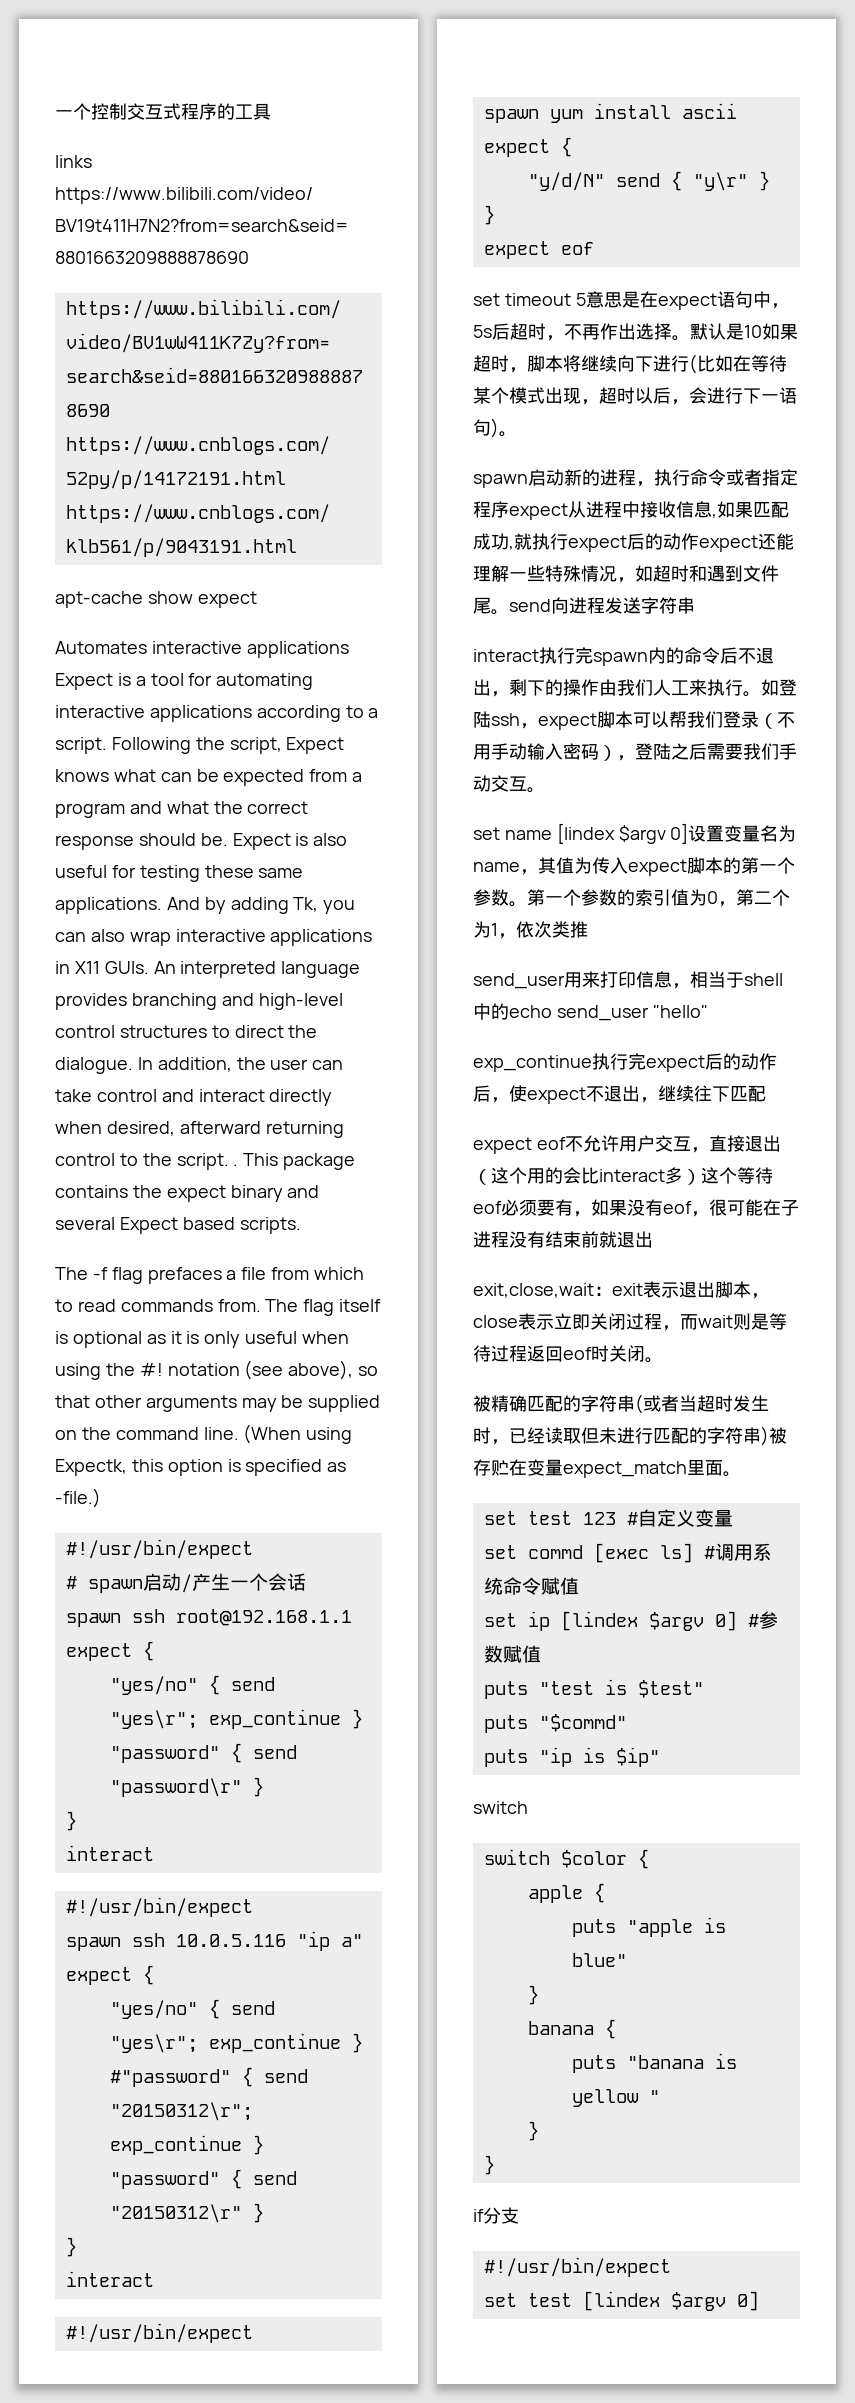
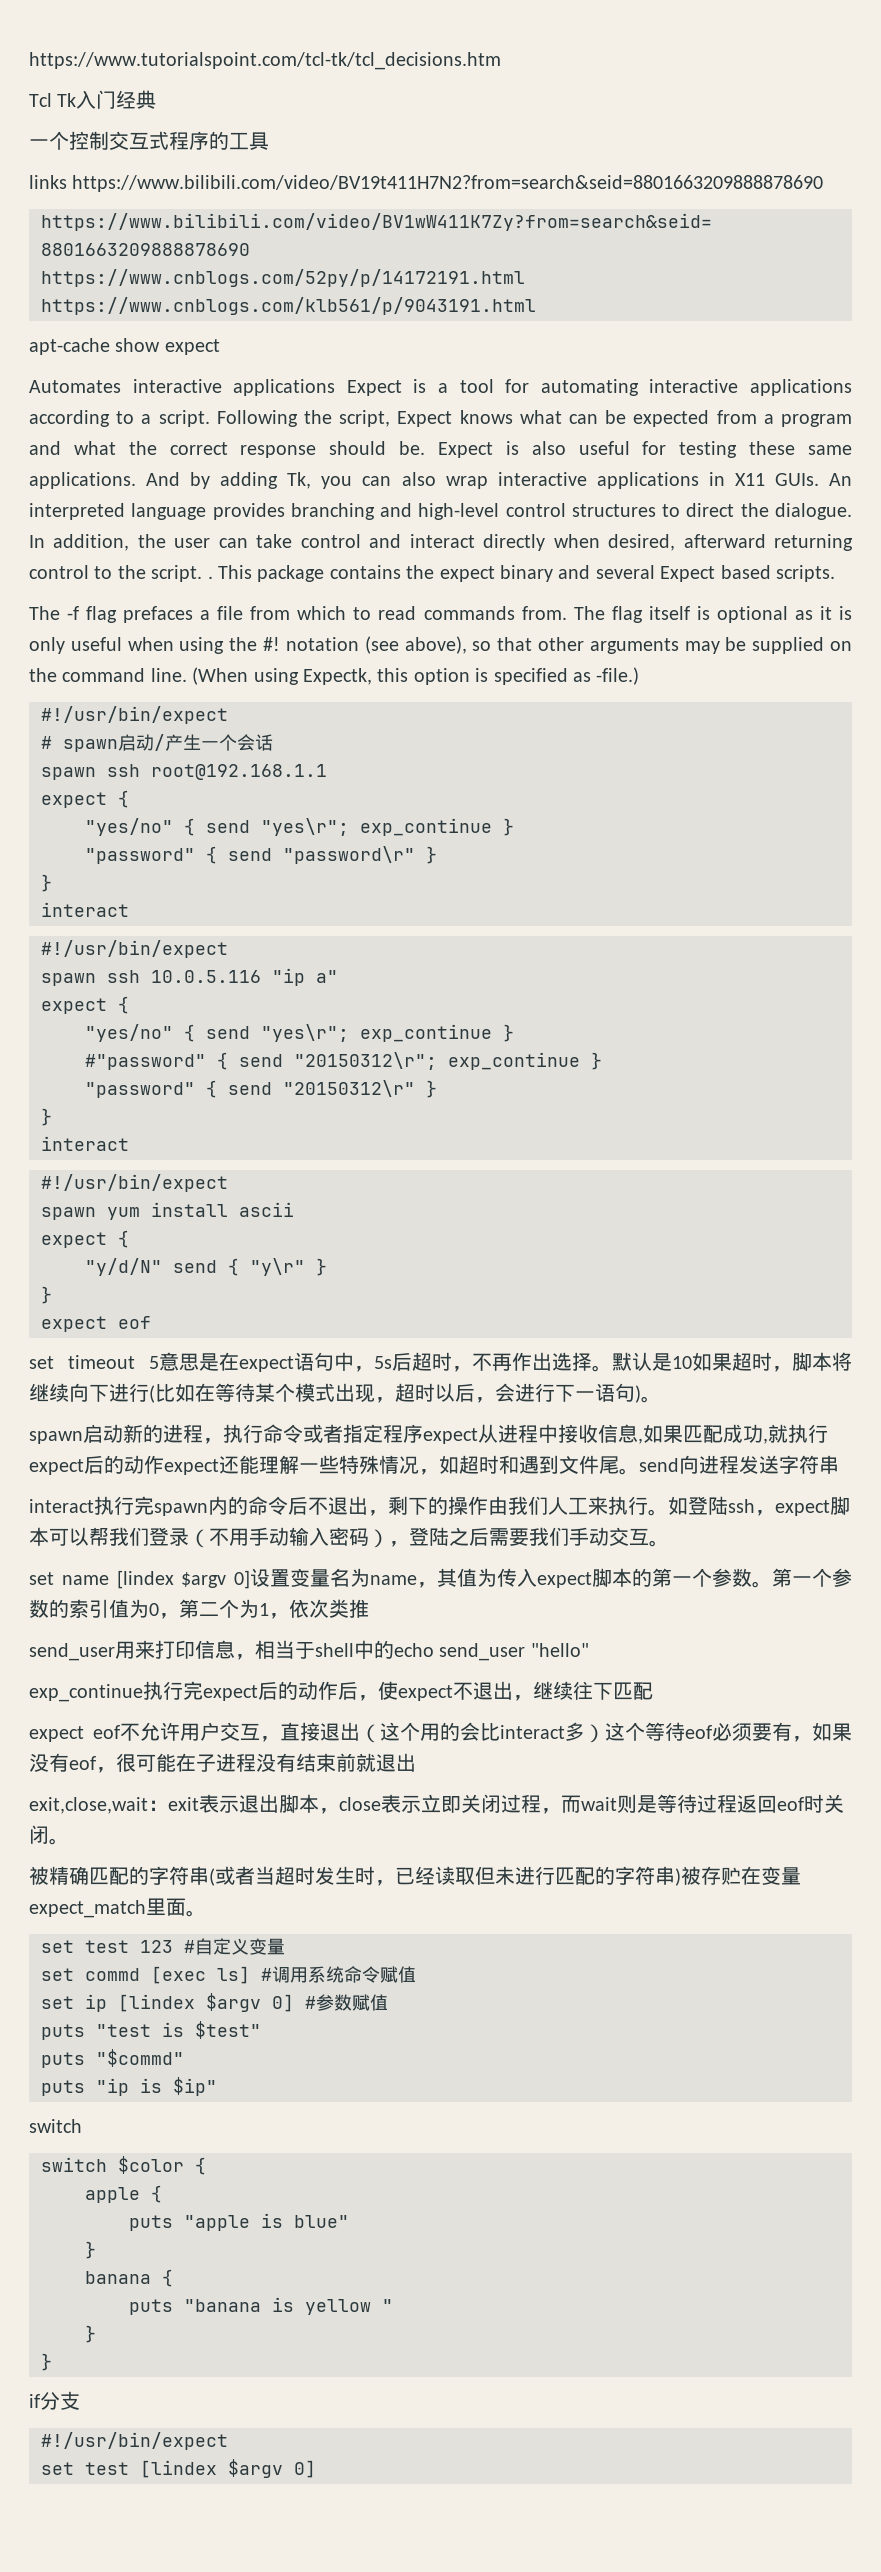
(55, 114) none -> [29,52,501,70] [29,90,157,109] https://www.tutorialspoint.com/tcl-tk/tcl_decisions.htm // Tcl Tk入门经典 //

